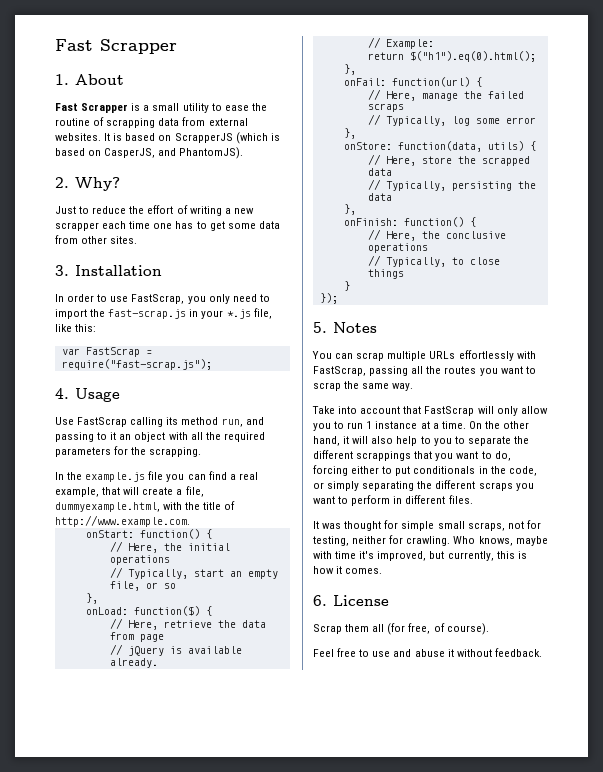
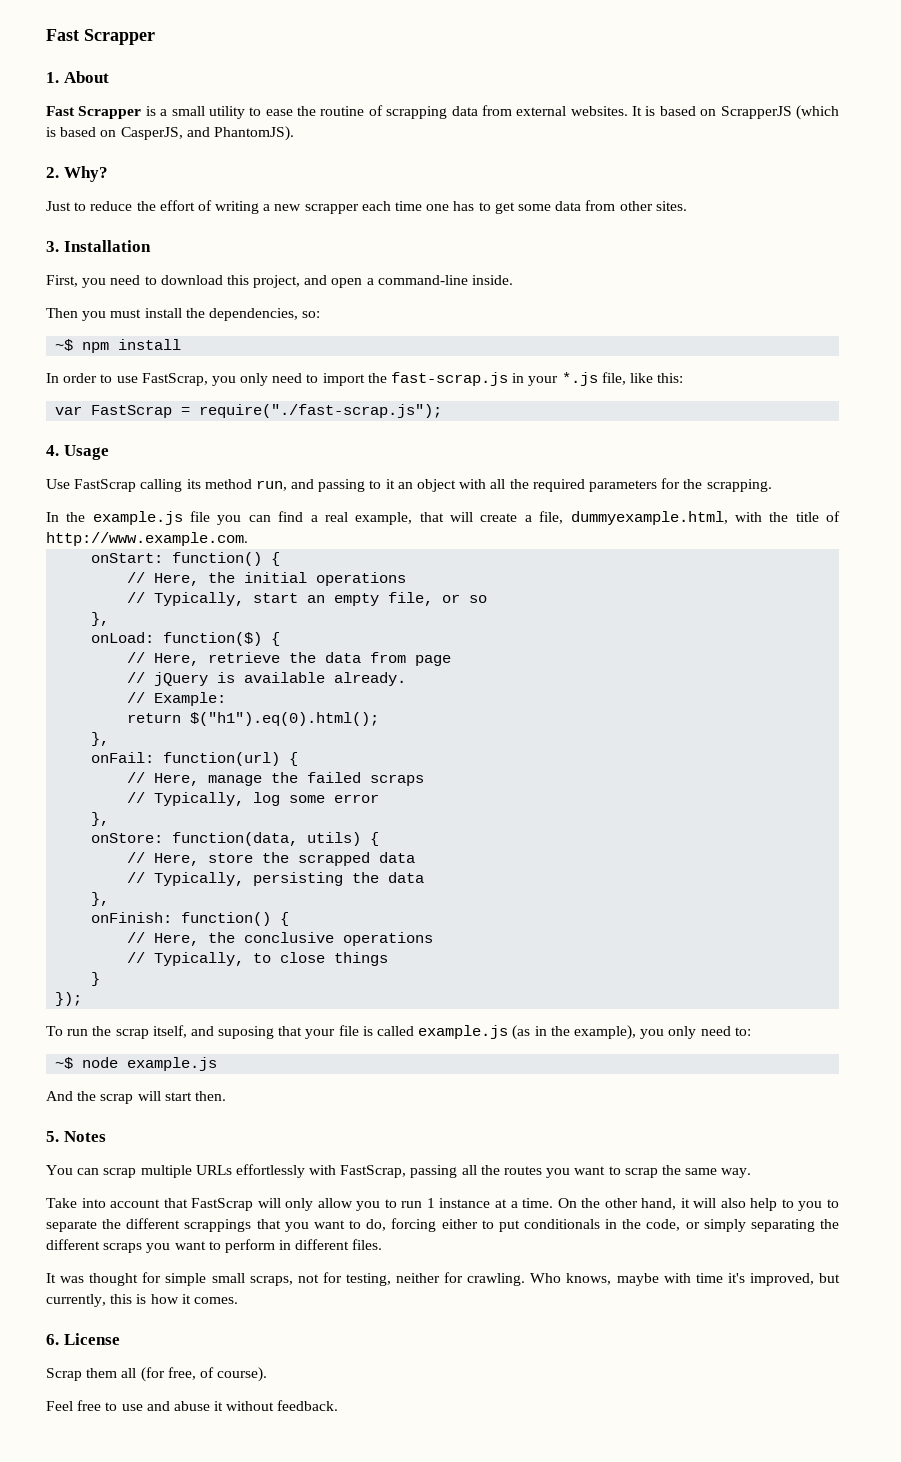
(162, 270) none -> [46,275,514,288] [46,308,321,321] [55,339,182,353] // First, you need to download this project, and open a command-line inside. // Then you must install the dependencies, so: // ~$ npm install
[61,359,212,370] require("fast-scrap.js"); -> [199,404,443,418] require("./fast-scrap.js");
(338, 298) none -> [46,1025,751,1040] [55,1057,218,1071] [46,1091,226,1104] // To run the scrap itself, and suposing that your file is called example.js (as in the example), you only need to: // ~$ node example.js // And the scrap will start then.

